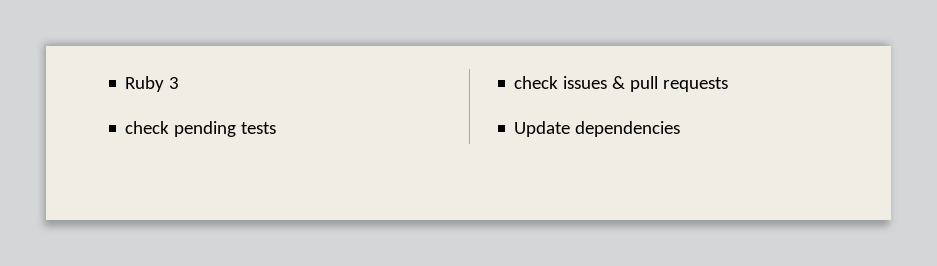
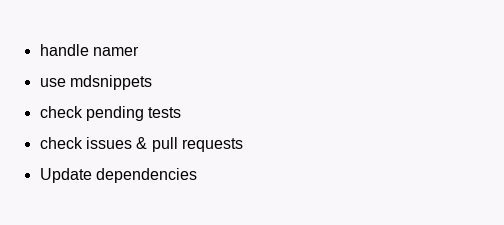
[125,76,180,92] Ruby 3 -> [39,44,139,56] [39,75,152,90] handle namer // use mdsnippets

